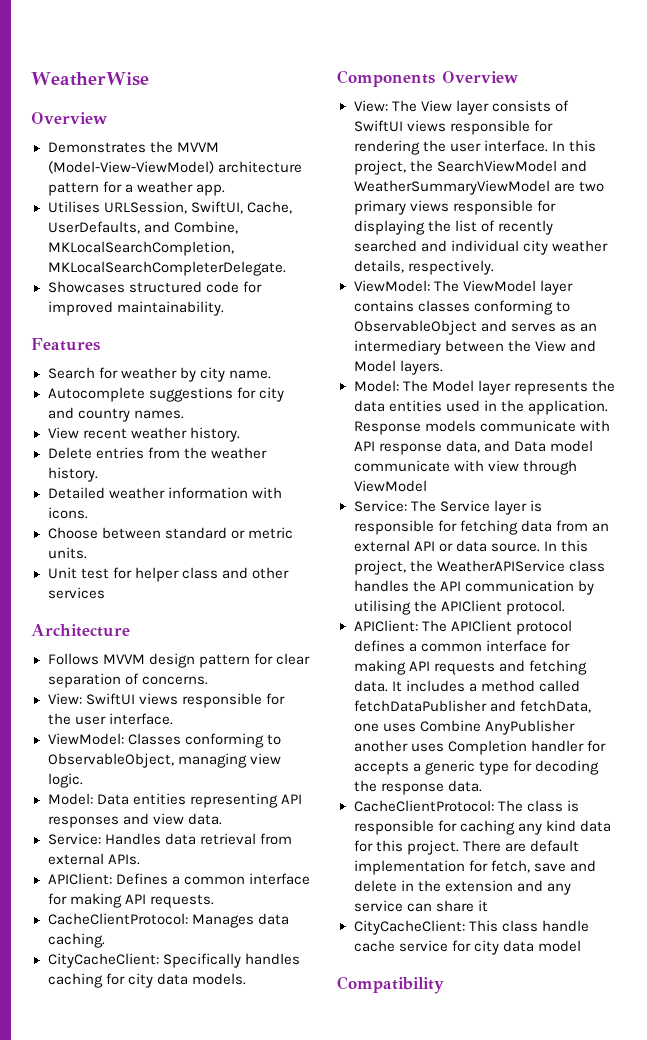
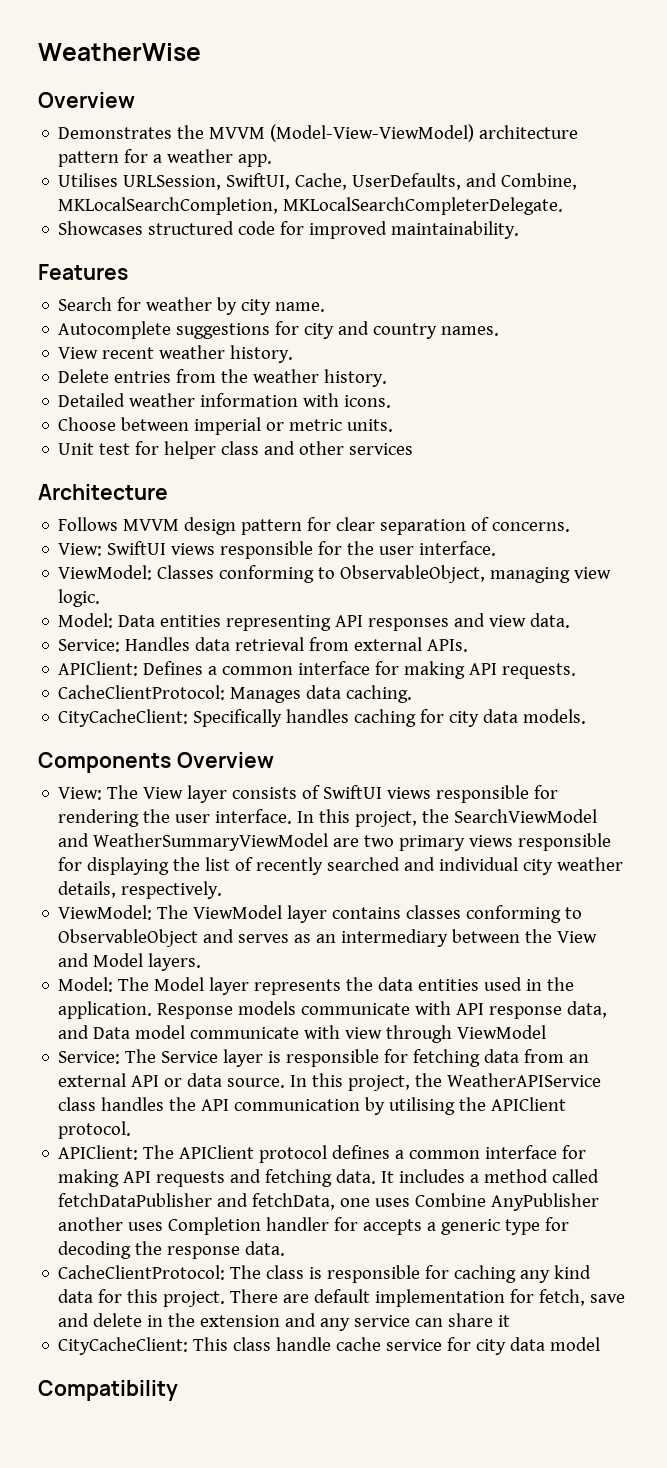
[164,527,227,539] standard -> [194,417,262,435] imperial

